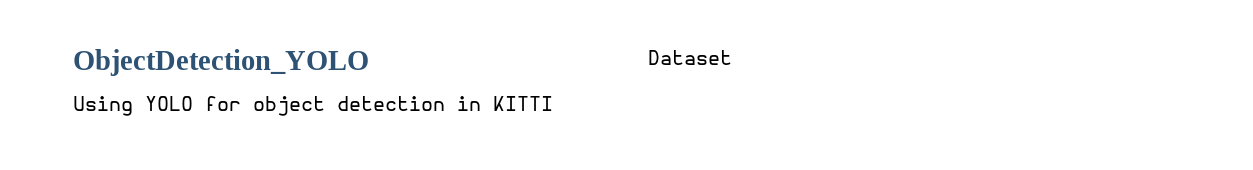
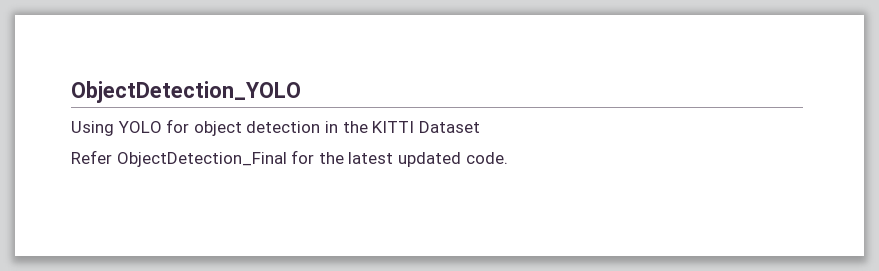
(481, 103) none -> [342,121,368,133] the
(732, 57) none -> [71,150,508,167] // Refer ObjectDetection_Final for the latest updated code.

